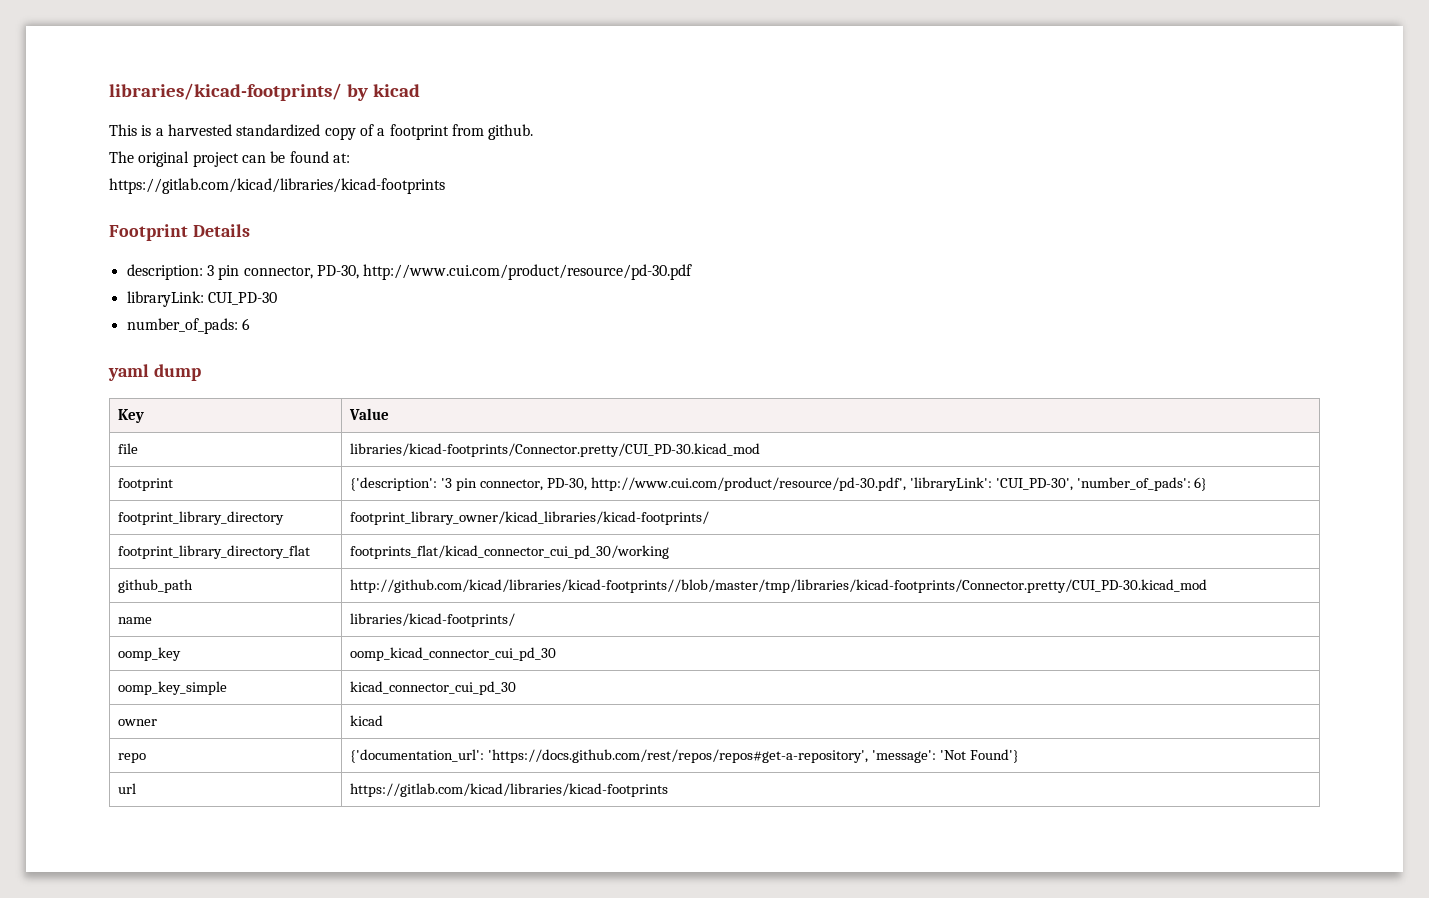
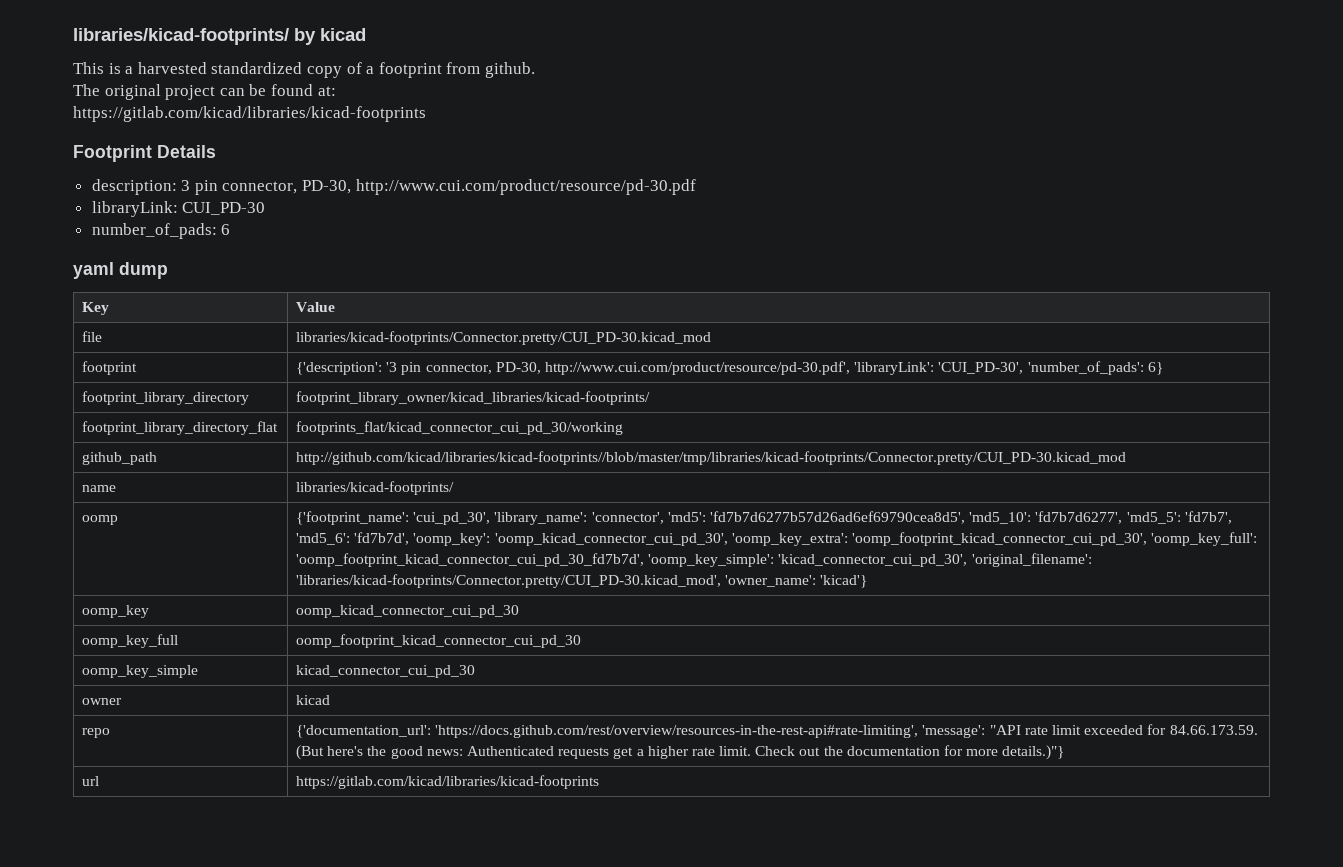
(516, 620) none -> [82,515,119,525] [296,511,1232,525] [296,532,1258,546] [296,553,1092,567] [296,574,868,588] // oomp | {'footprint_name': 'cui_pd_30', 'library_name': 'connector', 'md5': 'fd7b7d6277b57d26ad6ef69790cea8d5', 'md5_10': 'fd7b7d6277', 'md5_5': 'fd7b7', 'md5_6': 'fd7b7d', 'oomp_key': 'oomp_kicad_connector_cui_pd_30', 'oomp_key_extra': 'oomp_footprint_kicad_connector_cui_pd_30', 'oomp_key_full': 'oomp_footprint_kicad_connector_cui_pd_30_fd7b7d', 'oomp_key_simple': 'kicad_connector_cui_pd_30', 'original_filename': 'libraries/kicad-footprints/Connector.pretty/CUI_PD-30.kicad_mod', 'owner_name': 'kicad'}
(557, 654) none -> [82,634,179,648] [296,634,582,648] // oomp_key_full | oomp_footprint_kicad_connector_cui_pd_30
[488,749,1019,763] 'https://docs.github.com/rest/repos/repos#get-a-repository', 'message': 'Not Found'} -> [435,724,1258,738] [296,745,1065,760] 'https://docs.github.com/rest/overview/resources-in-the-rest-api#rate-limiting', 'message': "API rate limit exceeded for 84.66.173.59. (But here's the good news: Authenticated requests get a higher rate limit. Check out the documentation for more details.)"}

